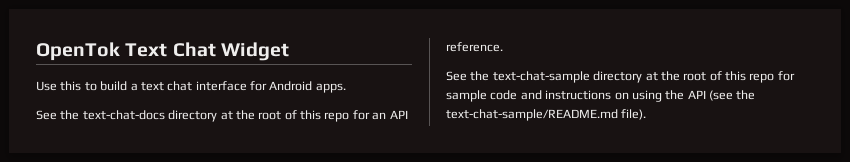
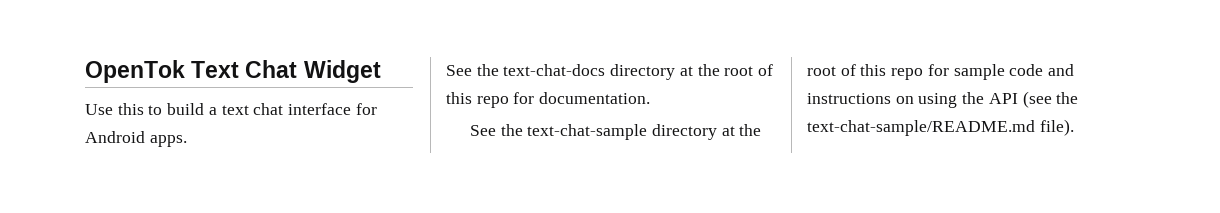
[372,110,408,120] [446,42,503,52] an API reference. -> [539,92,651,104] documentation.

